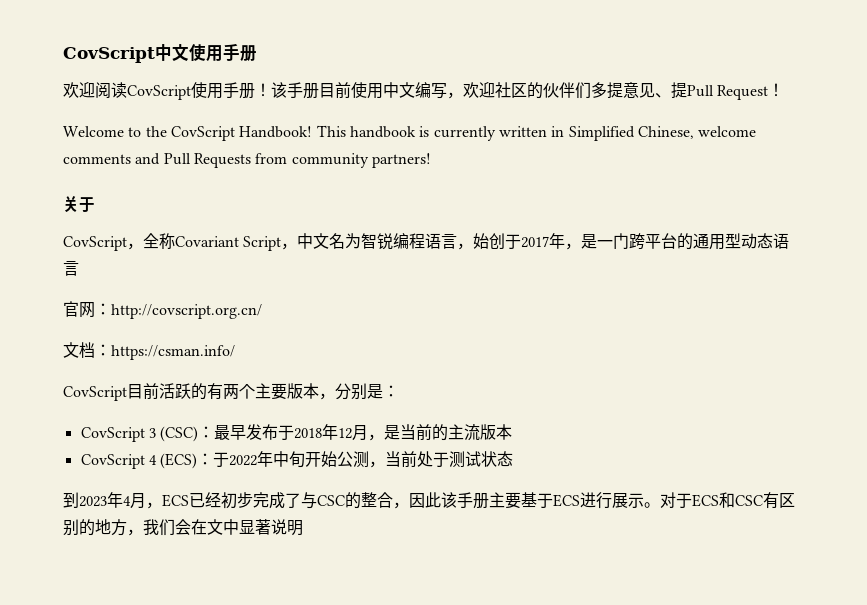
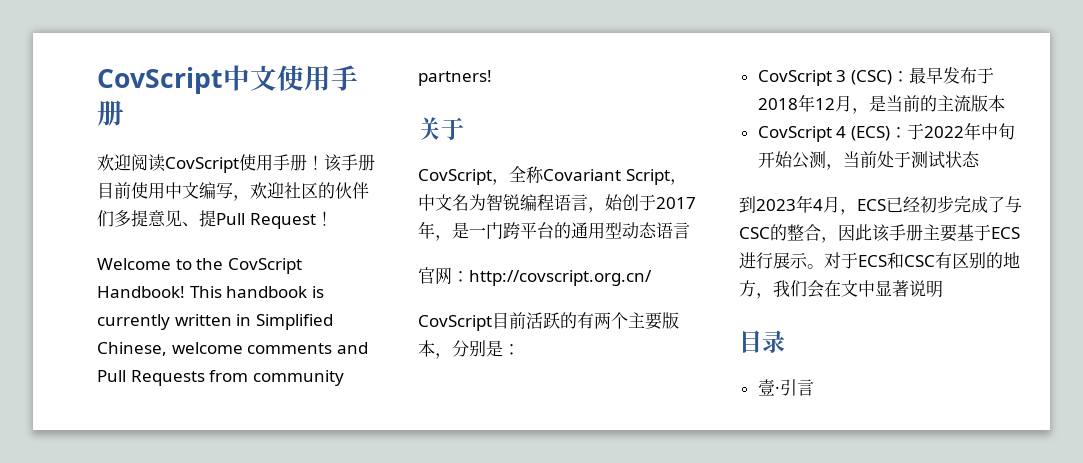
[63,342,235,360] // 文档：https://csman.info/ -> (652, 278) none
(303, 528) none -> [739,330,785,353] [757,379,814,396] // 目录 // 壹·引言

